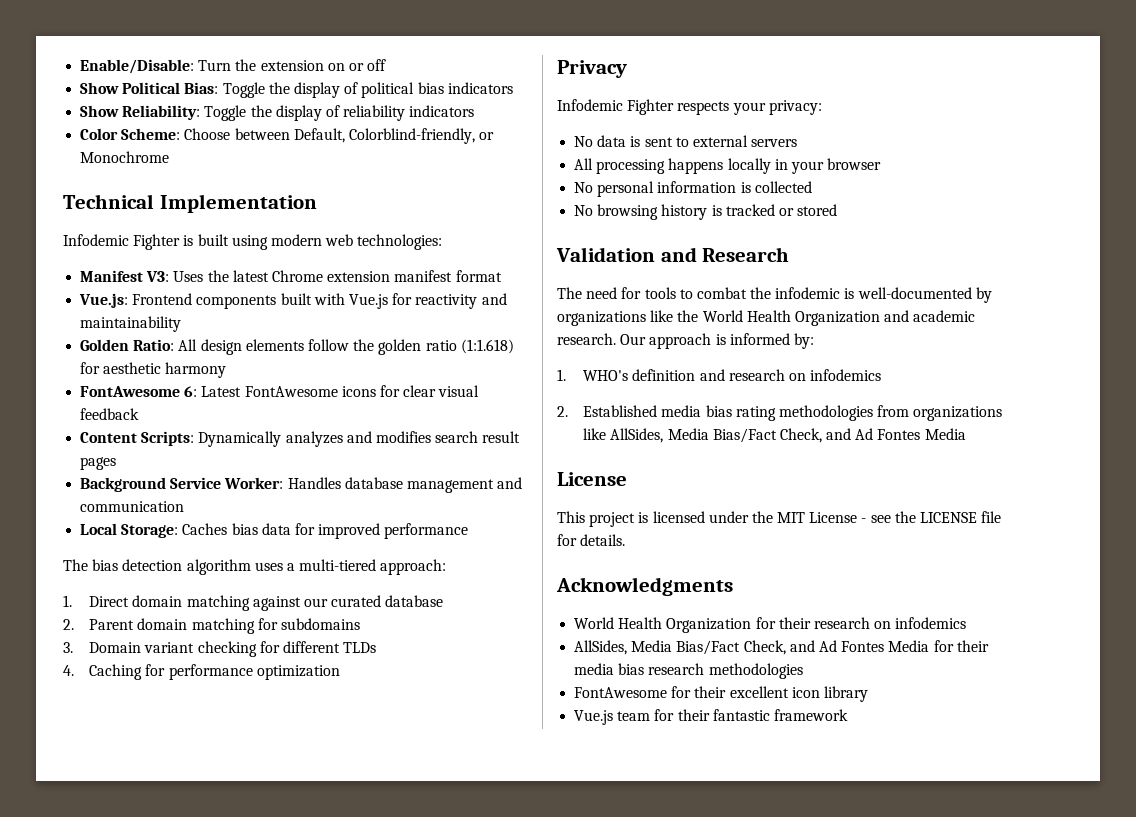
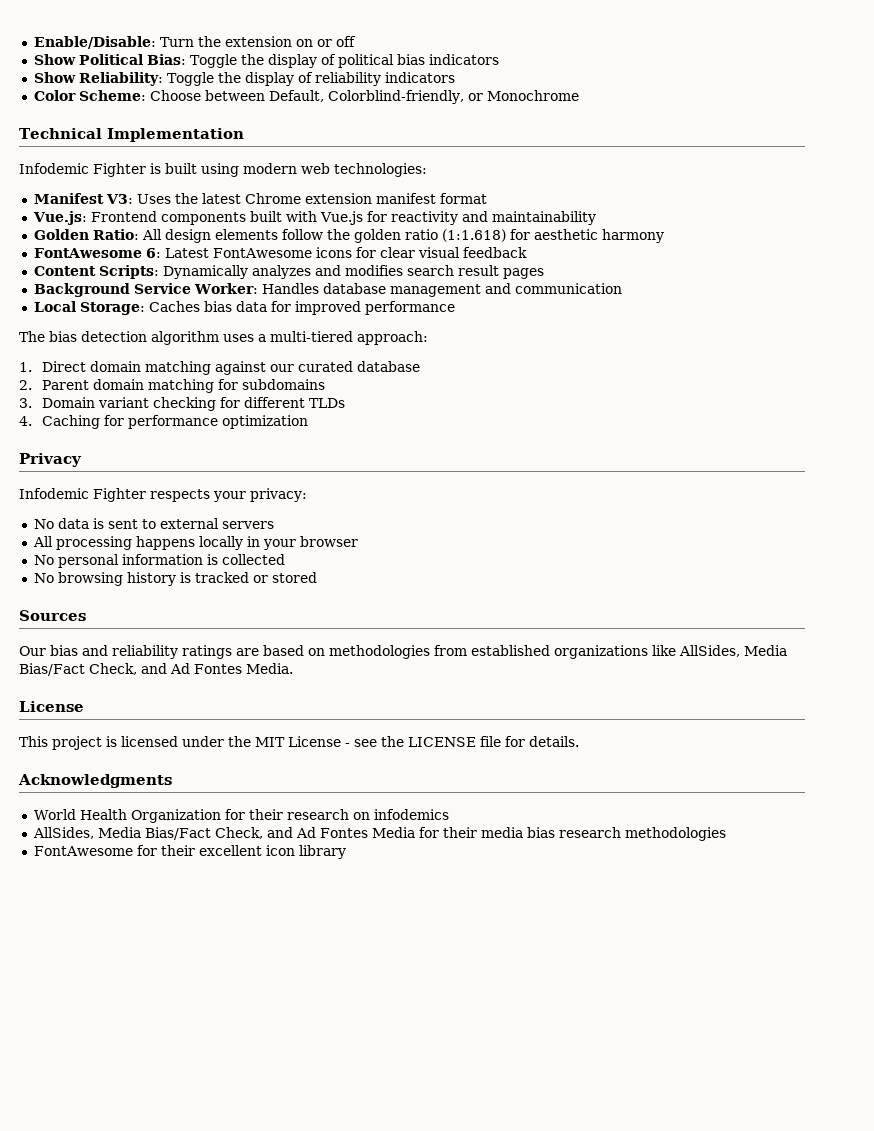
[556,247,790,262] [557,287,992,303] [557,310,976,326] [557,333,814,349] [557,369,882,381] [557,405,776,421] Validation and Research // The need for tools to combat the infodemic is well-documented by organizations like the World Health Organization and academic research. Our approach is informed by: // 1. WHO's definition and research on infodemics // 2. Established media bias rating -> [19,610,86,621] [19,645,325,659] Sources // Our bias and reliability ratings are based on
(910, 411) none -> [471,645,550,656] established
[924,428,966,440] Media -> [245,663,293,674] Media.
[574,709,848,725] // Vue.js team for their fantastic framework -> (346, 852) none

